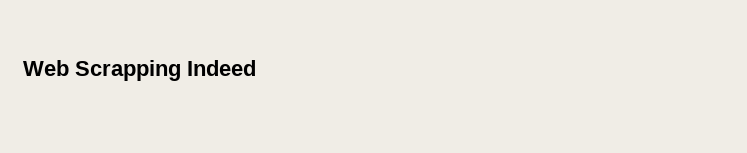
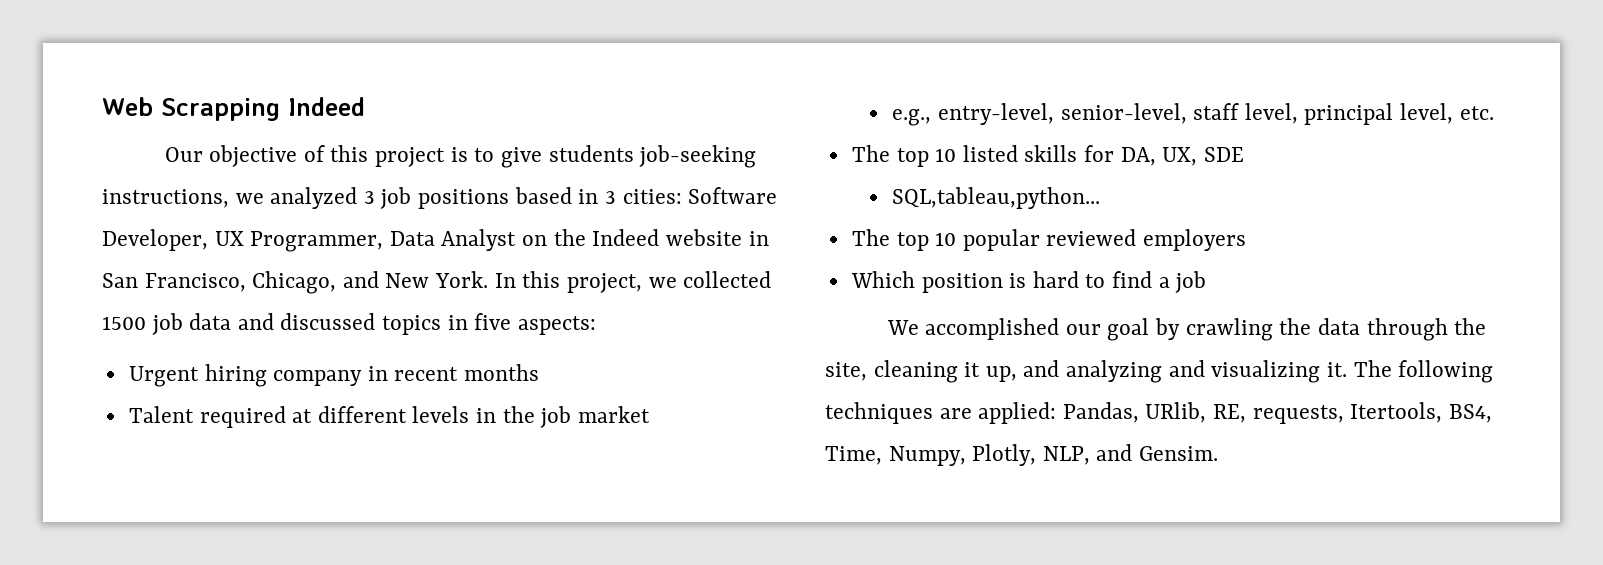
(256, 68) none -> [164,145,757,168] [102,187,778,209] [102,229,769,252] [102,271,772,294] [102,313,596,335] [128,364,540,387] [128,406,650,428] [892,103,1494,126] [851,145,1244,167] [892,187,1101,209] [851,229,1247,251] [850,271,1207,293] [886,318,1487,341] [825,360,1494,383] [825,402,1492,424] [825,444,1219,466] // Our objective of this project is to give students job-seeking instructions, we analyzed 3 job positions based in 3 cities: Software Developer, UX Programmer, Data Analyst on the Indeed website in San Francisco, Chicago, and New York. In this project, we collected 1500 job data and discussed topics in five aspects: // Urgent hiring company in recent months // Talent required at different levels in the job market // e.g., entry-level, senior-level, staff level, principal level, etc. // The top 10 listed skills for DA, UX, SDE // SQL,tableau,python... // The top 10 popular reviewed employers // Which position is hard to find a job // We accomplished our goal by crawling the data through the site, cleaning it up, and analyzing and visualizing it. The following techniques are applied: Pandas, URlib, RE, requests, Itertools, BS4, Time, Numpy, Plotly, NLP, and Gensim.

